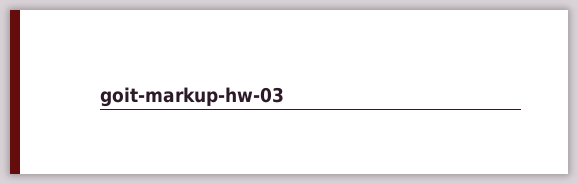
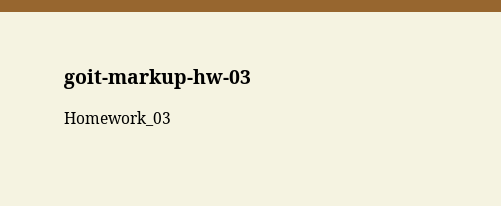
(284, 97) none -> [64,111,171,126] // Homework_03

